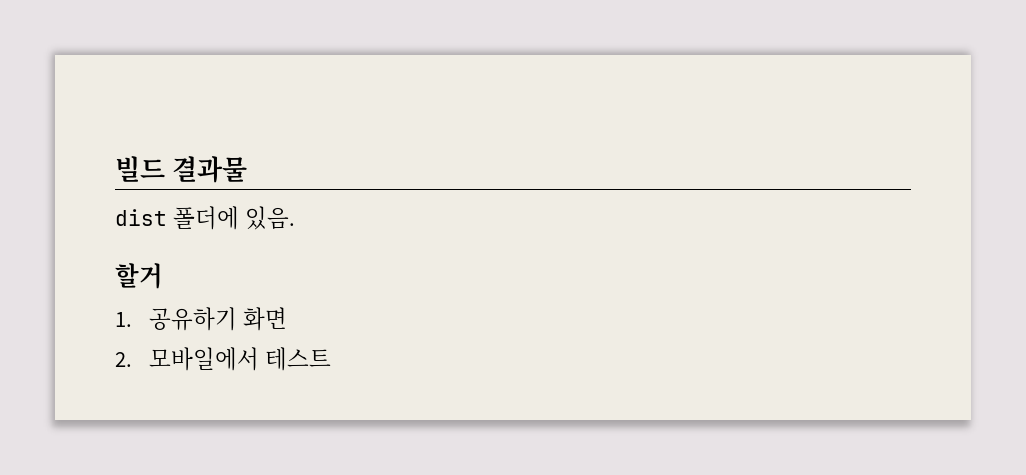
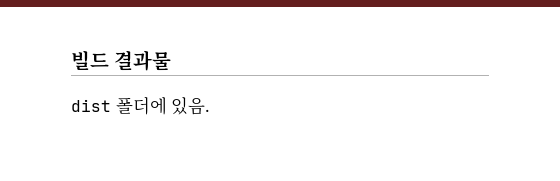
[115,263,163,289] [115,307,288,331] [115,347,332,371] // 할거 // 1. 공유하기 화면 // 2. 모바일에서 테스트 -> (211, 106) none

